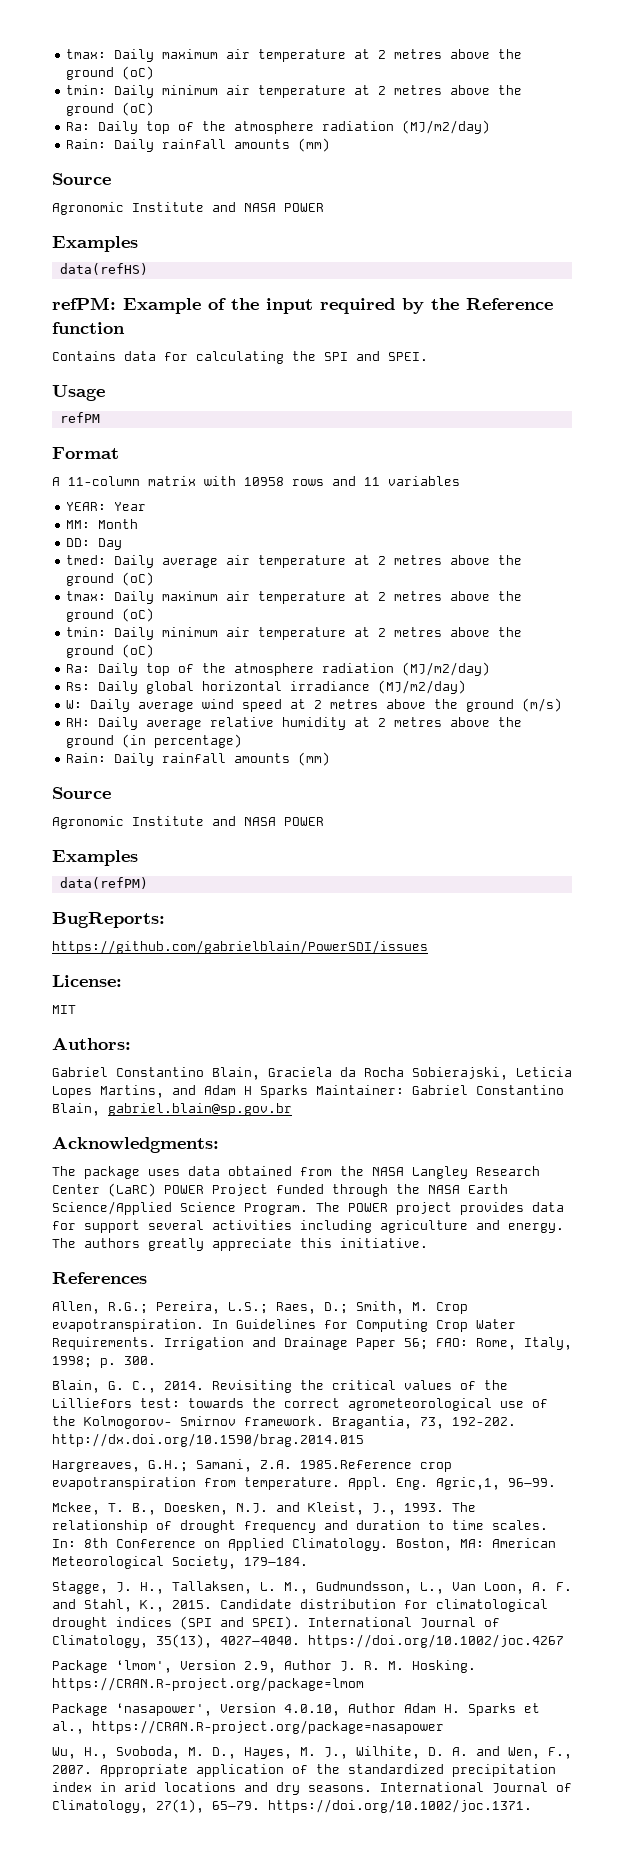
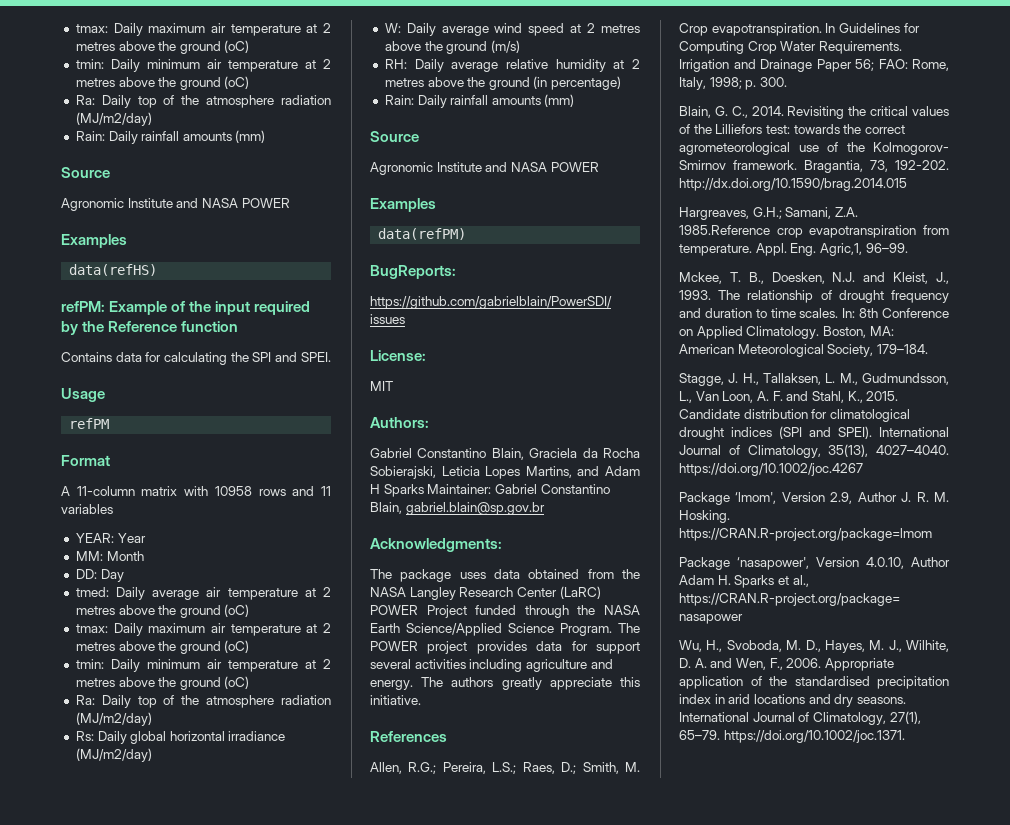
[52,1765,92,1774] 2007. -> [786,658,822,668] 2006.
[348,1764,444,1774] standardized -> [794,676,870,686] standardised

